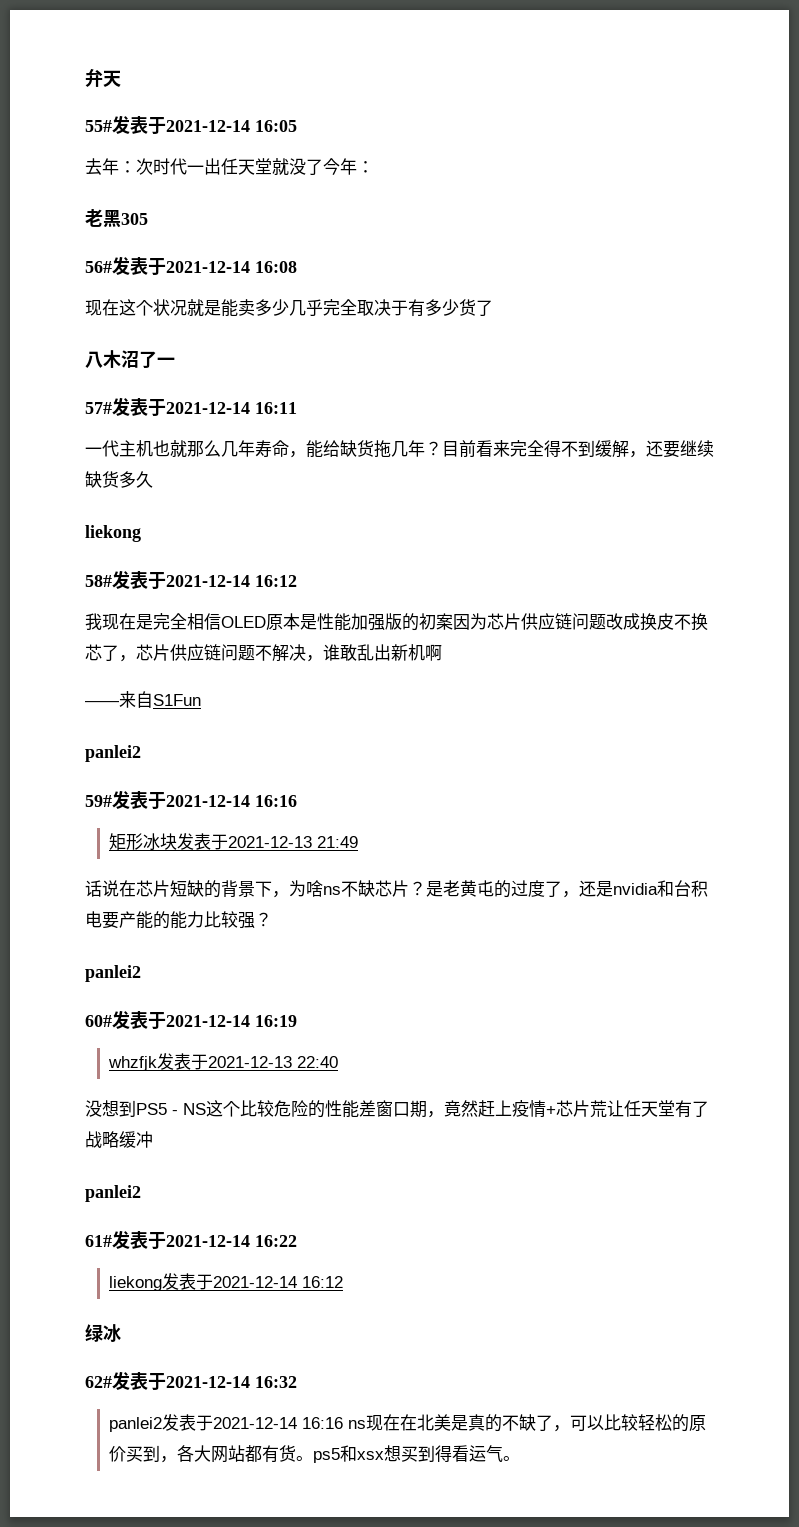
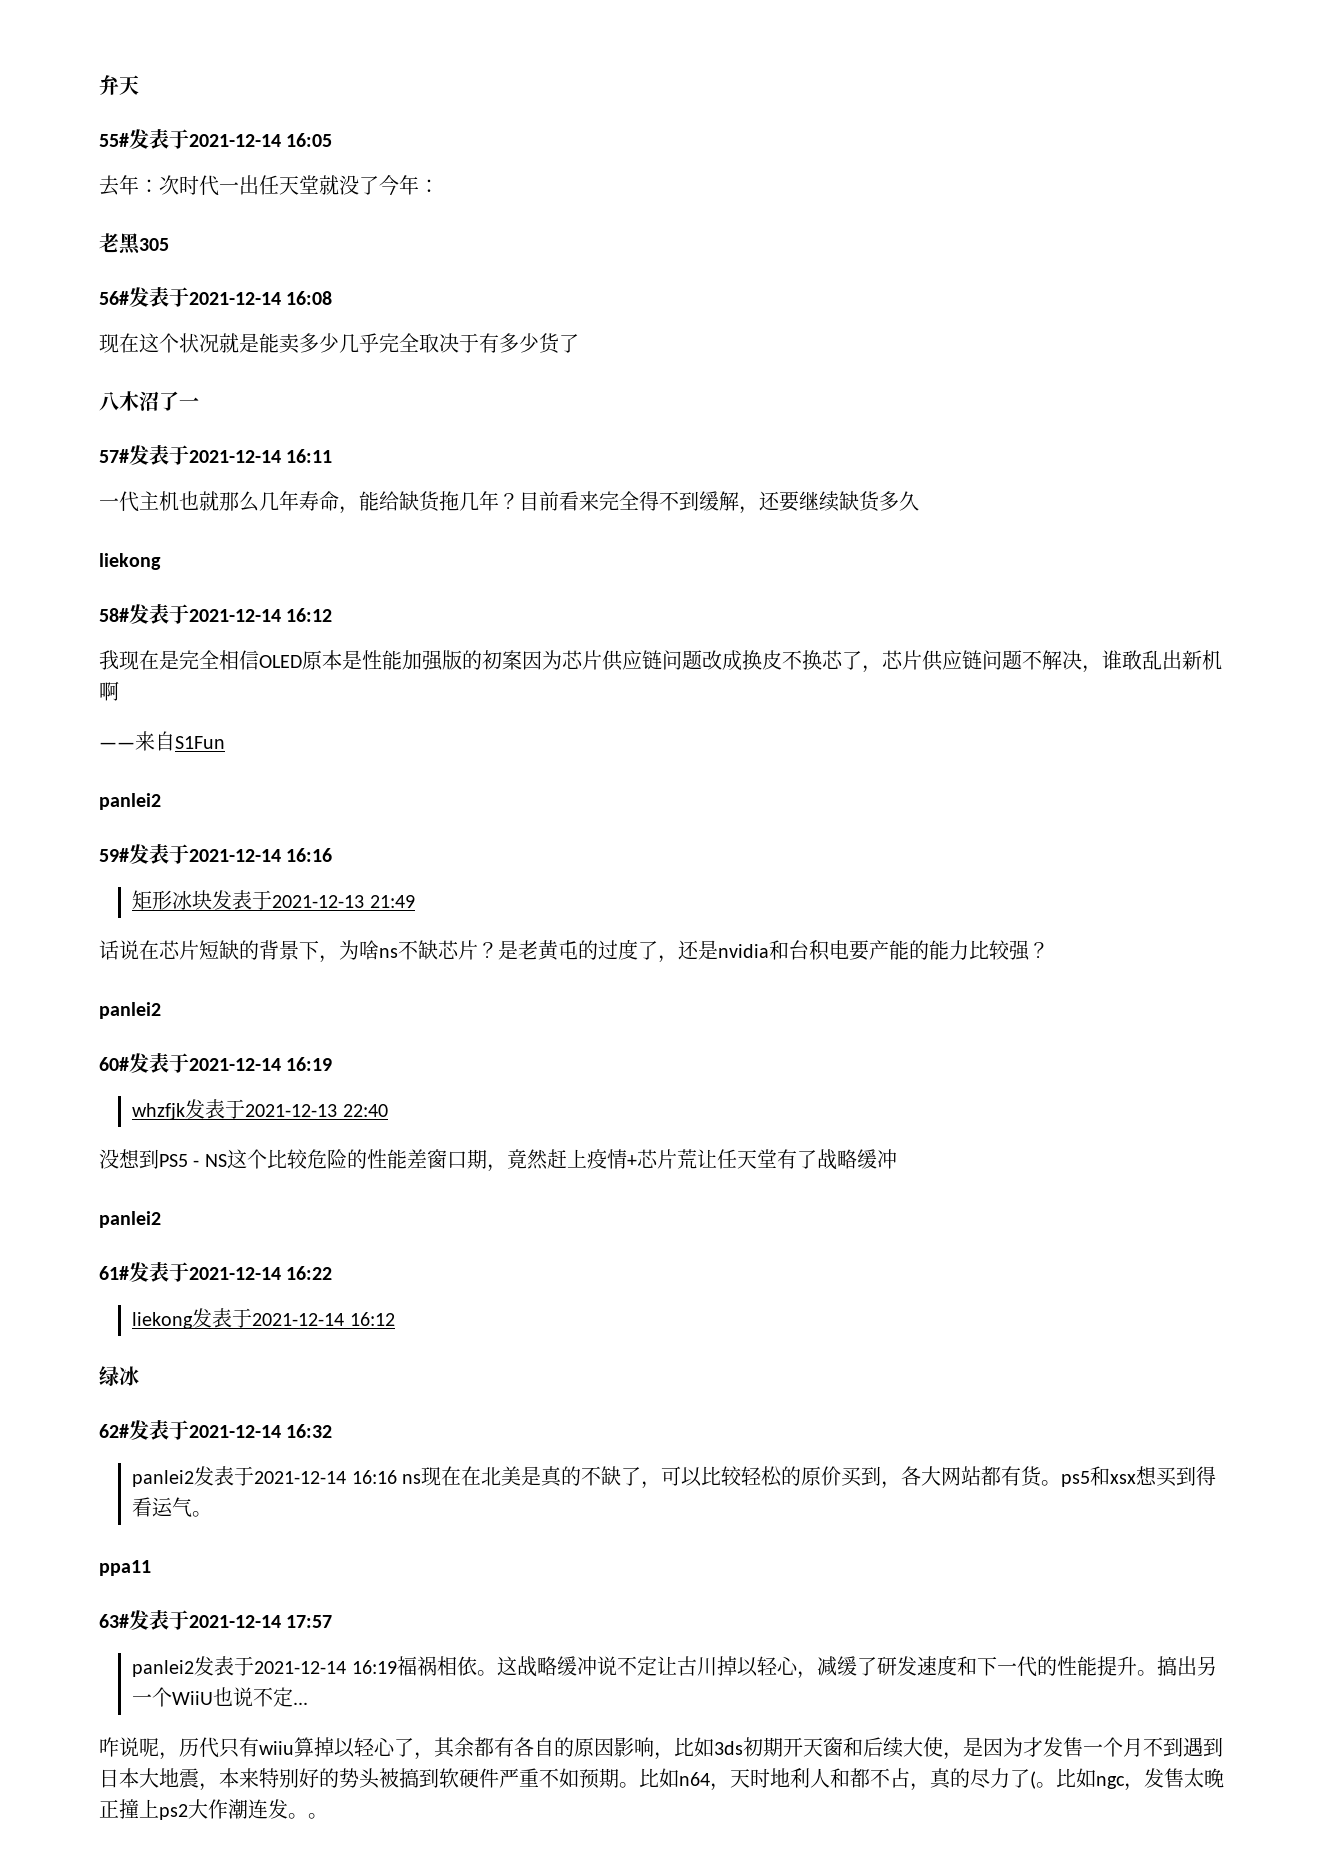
(521, 1458) none -> [99,1560,151,1576] [99,1610,333,1630] [132,1655,1217,1679] [132,1687,309,1707] [99,1737,1223,1760] [99,1768,1224,1791] [99,1799,328,1820] // ppa11 // 63#发表于2021-12-14 17:57 // panlei2发表于2021-12-14 16:19福祸相依。这战略缓冲说不定让古川掉以轻心，减缓了研发速度和下一代的性能提升。搞出另一个WiiU也说不定... // 咋说呢，历代只有wiiu算掉以轻心了，其余都有各自的原因影响，比如3ds初期开天窗和后续大使，是因为才发售一个月不到遇到日本大地震，本来特别好的势头被搞到软硬件严重不如预期。比如n64，天时地利人和都不占，真的尽力了(。比如ngc，发售太晚正撞上ps2大作潮连发。。

